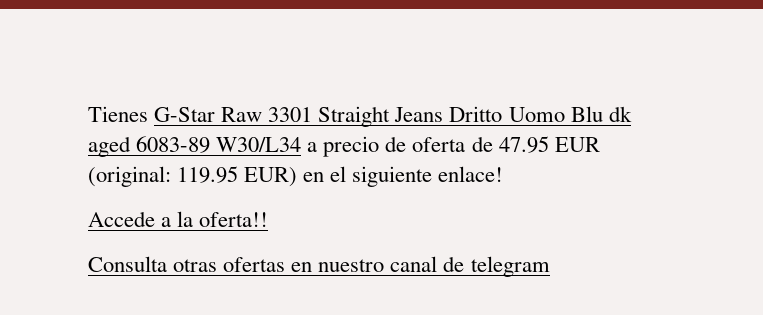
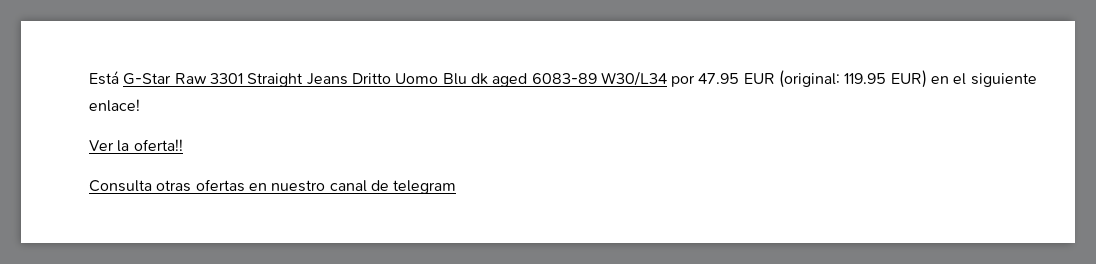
[88,106,148,122] Tienes -> [89,71,119,85] Está
[307,136,493,157] a precio de oferta de -> [671,75,696,87] por
[88,211,172,227] Accede a -> [89,140,114,151] Ver

